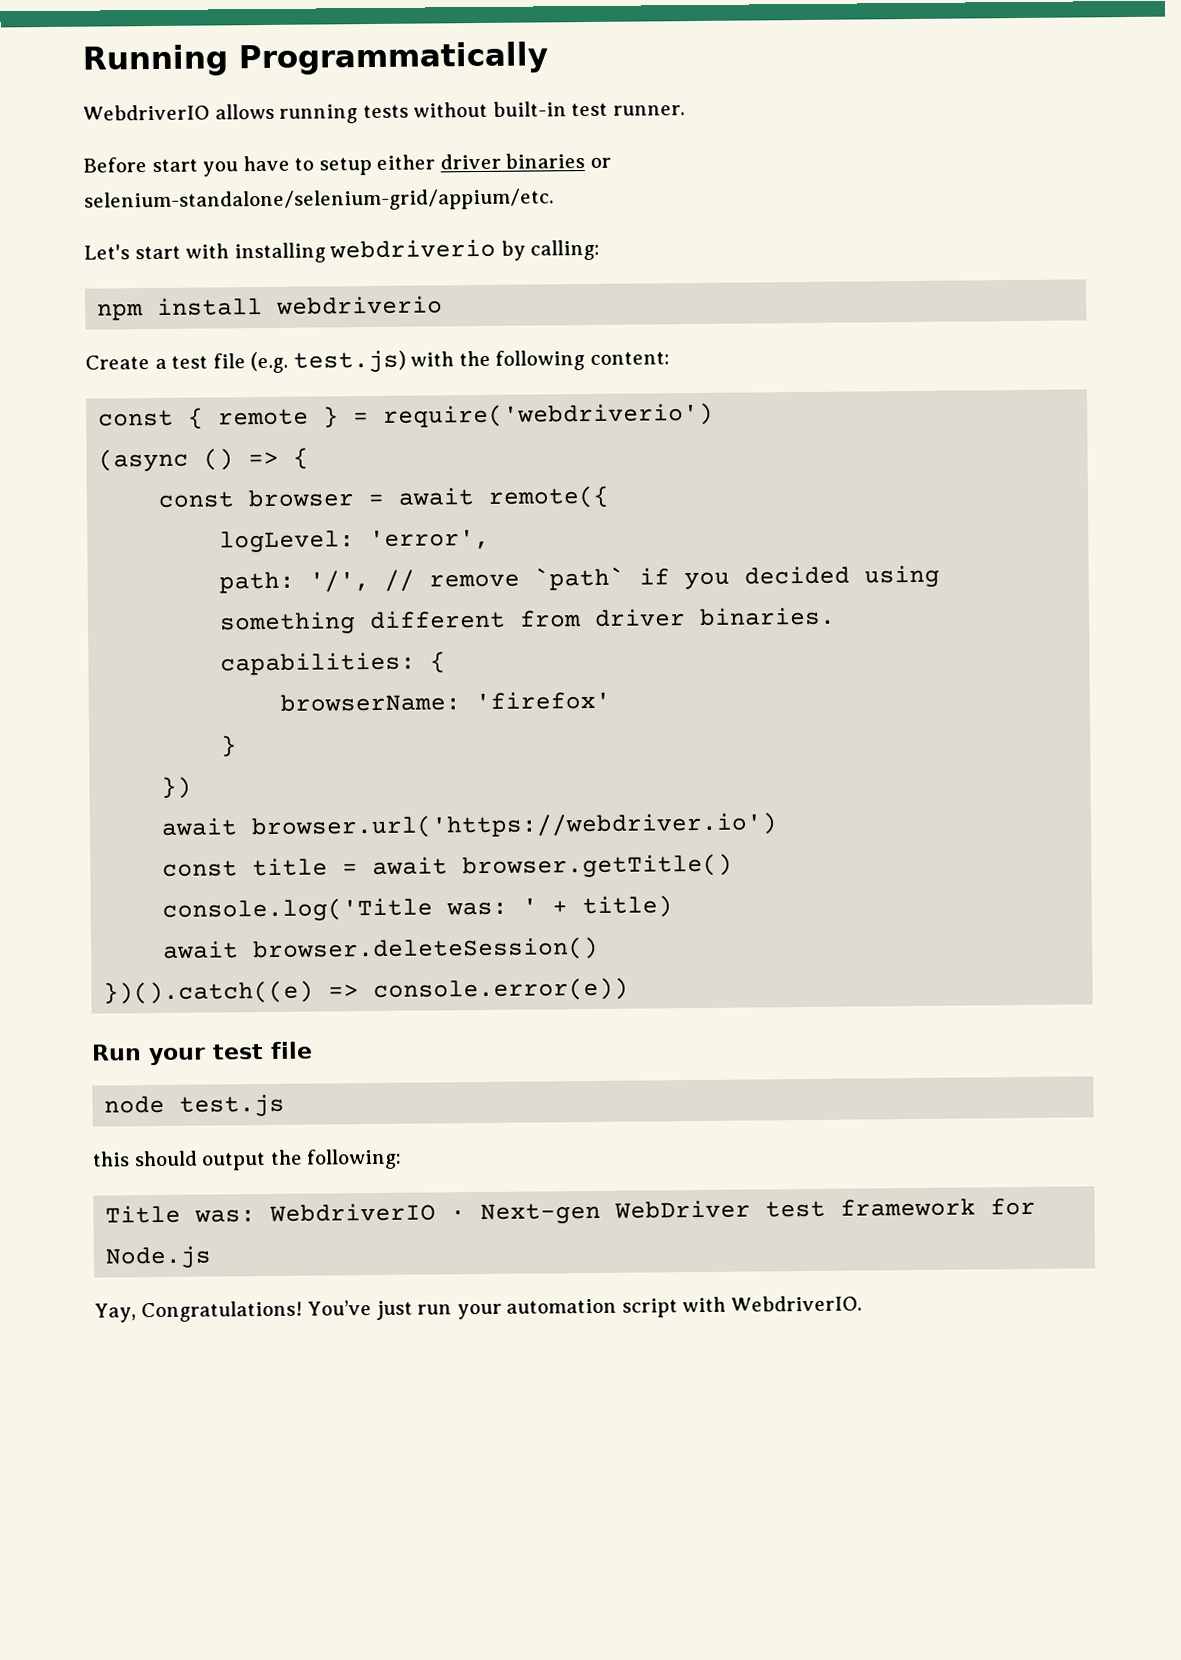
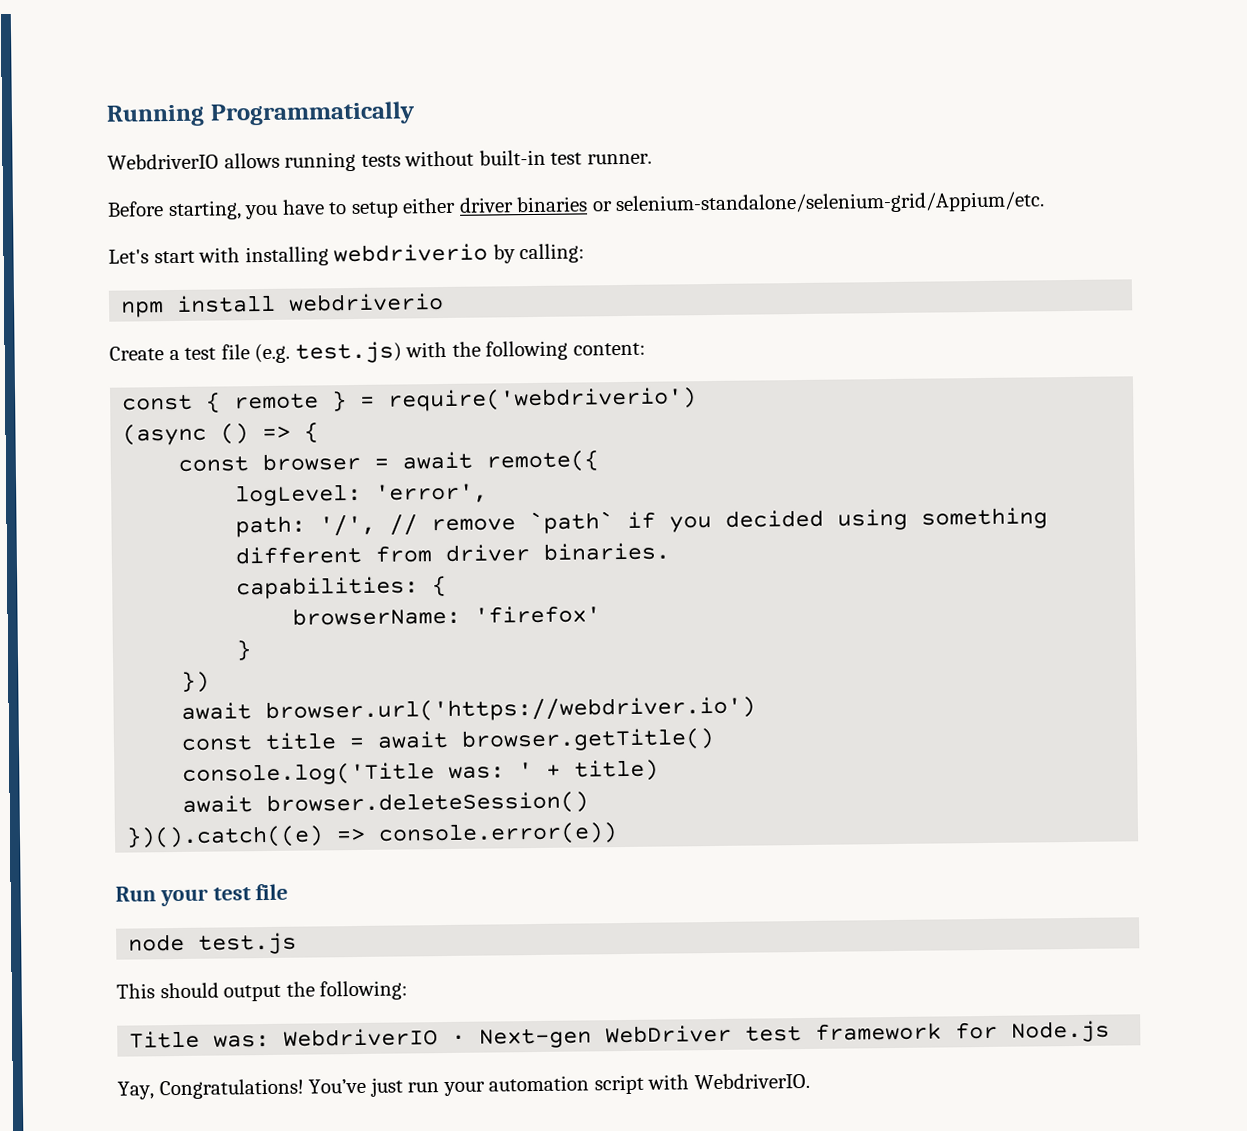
[151,158,198,173] start -> [167,200,242,221] starting,
[84,188,554,213] selenium-standalone/selenium-grid/appium/etc. -> [615,191,1046,216] selenium-standalone/selenium-grid/Appium/etc.
[92,1151,130,1167] this -> [116,983,155,999] This

